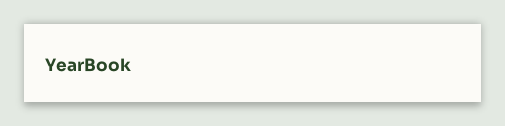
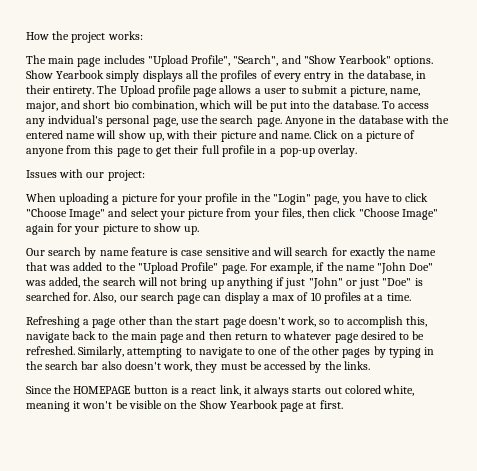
[45,58,131,72] YearBook -> [26,31,143,43] [26,55,434,67] [26,70,427,82] [26,85,421,97] [26,100,430,112] [26,115,450,127] [26,130,416,142] [26,145,357,157] [26,169,145,181] [26,193,429,205] [26,208,438,220] [26,223,200,235] [26,247,437,259] [26,262,434,274] [25,277,423,289] [26,292,411,304] [26,316,428,328] [26,331,425,343] [26,346,435,358] [26,361,370,373] [26,385,415,397] [26,400,343,412] How the project works: // The main page includes "Upload Profile", "Search", and "Show Yearbook" options. Show Yearbook simply displays all the profiles of every entry in the database, in their entirety. The Upload profile page allows a user to submit a picture, name, major, and short bio combination, which will be put into the database. To access any indvidual's personal page, use the search page. Anyone in the database with the entered name will show up, with their picture and name. Click on a picture of anyone from this page to get their full profile in a pop-up overlay. // Issues with our project: // When uploading a picture for your profile in the "Login" page, you have to click "Choose Image" and select your picture from your files, then click "Choose Image" again for your picture to show up. // Our search by name feature is case sensitive and will search for exactly the name that was added to the "Upload Profile" page. For example, if the name "John Doe" was added, the search will not bring up anything if just "John" or just "Doe" is searched for. Also, our search page can display a max of 10 profiles at a time. // Refreshing a page other than the start page doesn't work, so to accomplish this, navigate back to the main page and then return to whatever page desired to be refreshed. Similarly, attempting to navigate to one of the other pages by typing in the search bar also doesn't work, they must be accessed by the links. // Since the HOMEPAGE button is a react link, it always starts out colored white, meaning it won't be visible on the Show Yearbook page at first.

